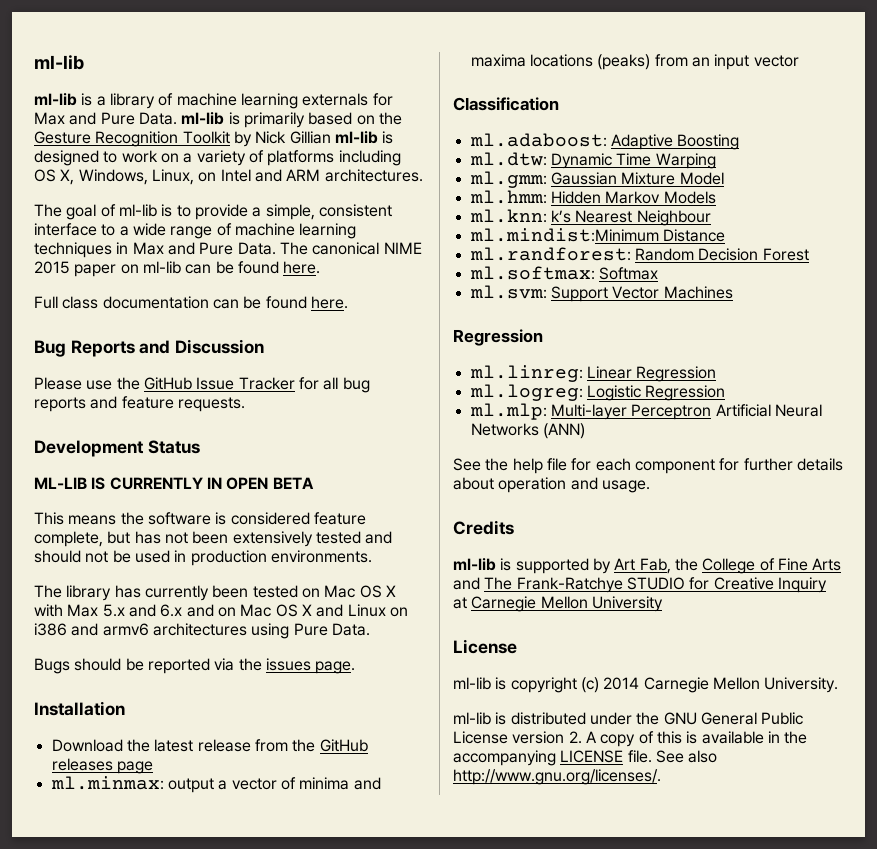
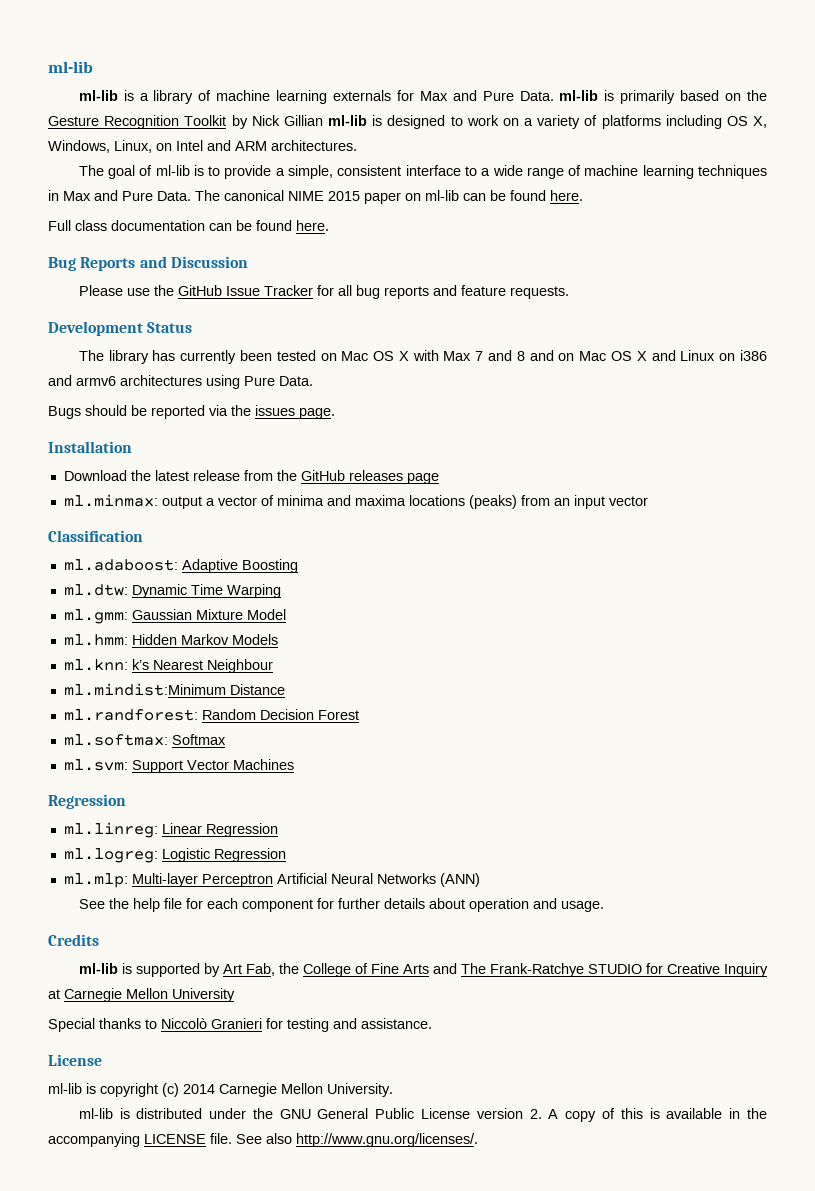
[34,477,314,490] [34,512,366,525] [34,531,393,547] [34,550,372,566] // ML-LIB IS CURRENTLY IN OPEN BETA // This means the software is considered feature complete, but has not been extensively tested and should not be used in production environments. -> (193, 327) none
[102,604,183,617] 5.x and 6.x -> [475,350,525,361] 7 and 8
(663, 604) none -> [48,1018,432,1032] // Special thanks to Niccolò Granieri for testing and assistance.

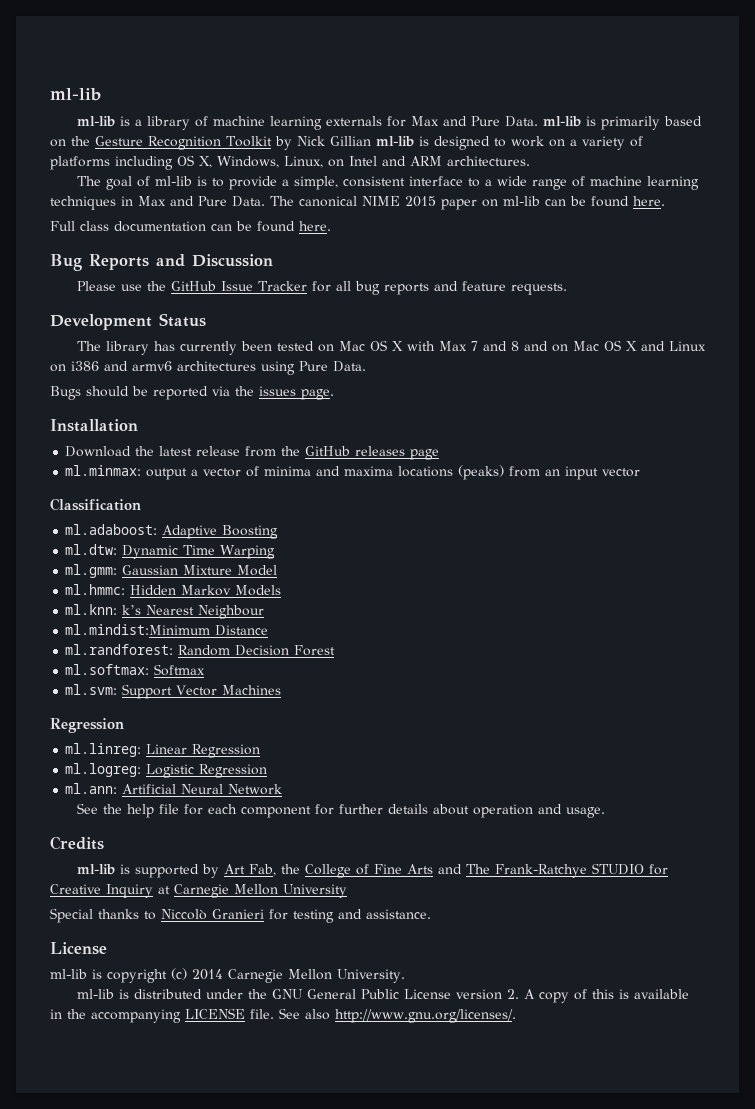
[63,634,128,646] ml.hmm: -> [65,584,126,595] ml.hmmc:
[63,873,480,888] ml.mlp: Multi-layer Perceptron Artificial Neural Networks (ANN) -> [65,783,283,795] ml.ann: Artificial Neural Network

